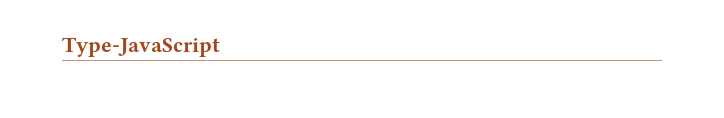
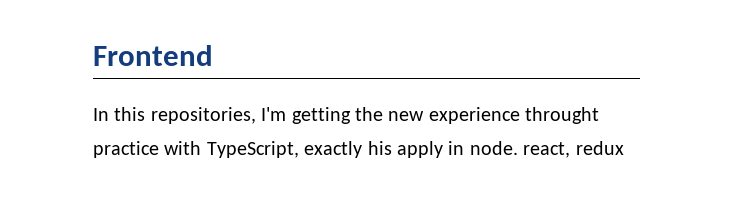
[62,37,220,57] Type-JavaScript -> [93,45,213,66] [93,107,600,124] [93,141,624,158] Frontend // In this repositories, I'm getting the new experience throught practice with TypeScript, exactly his apply in node. react, redux

